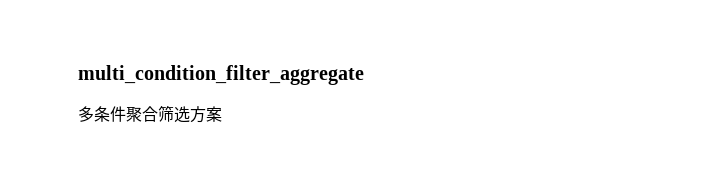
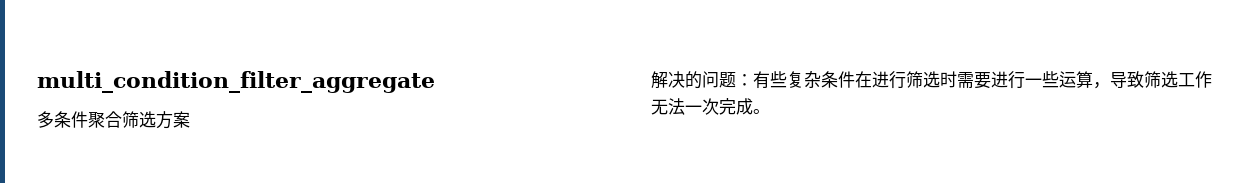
(222, 114) none -> [651,71,1212,89] [651,98,770,115] // 解决的问题：有些复杂条件在进行筛选时需要进行一些运算，导致筛选工作无法一次完成。

